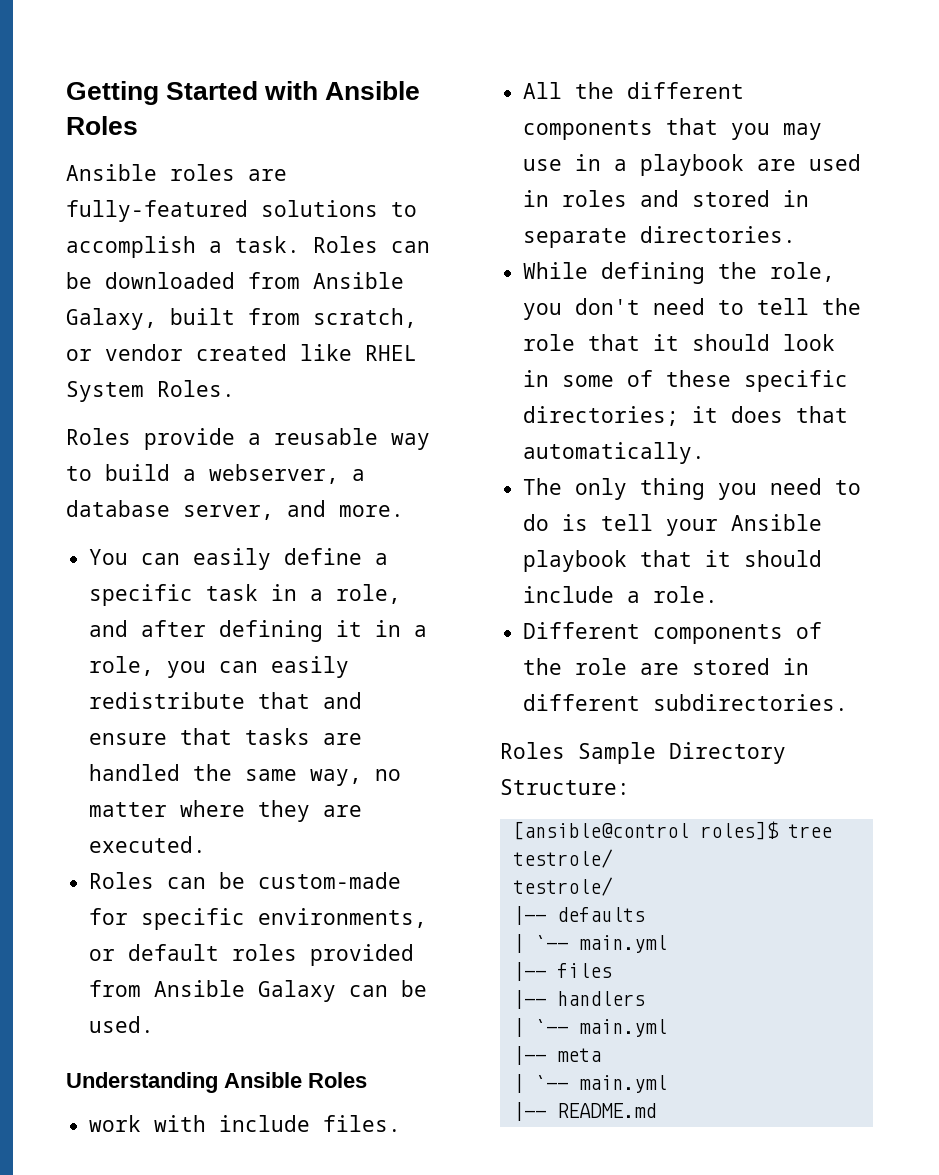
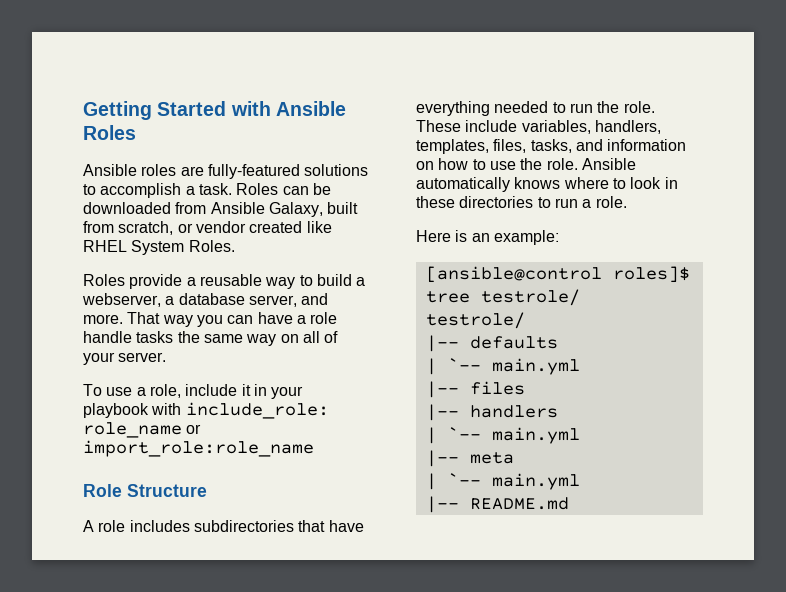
[89,548,389,570] [89,584,402,606] [89,620,428,642] [89,656,350,678] [89,692,363,709] [89,728,363,745] [89,764,402,786] [89,800,363,822] [89,836,207,853] [89,872,402,889] [89,908,428,930] [89,944,415,966] [89,980,428,1002] [89,1016,155,1033] [66,1072,367,1093] [89,1115,402,1132] [523,82,745,99] [523,118,823,140] [523,154,862,176] [523,190,810,207] [523,226,797,248] [523,262,836,284] [523,298,862,320] [523,334,836,351] [523,370,849,392] [523,406,849,426] [523,442,706,464] [523,478,862,500] [523,514,823,536] [523,550,823,572] [523,586,719,603] [523,622,823,644] [523,658,810,675] [523,694,849,711] [500,742,786,764] [500,779,630,795] // You can easily define a specific task in a role, and after defining it in a role, you can easily redistribute that and ensure that tasks are handled the same way, no matter where they are executed. // Roles can be custom-made for specific environments, or default roles provided from Ansible Galaxy can be used. // Understanding Ansible Roles // work with include files. // All the different components that you may use in a playbook are used in roles and stored in separate directories. // While defining the role, you don't need to tell the role that it should look in some of these specific directories; it does that automatically. // The only thing you need to do is tell your Ansible playbook that it should include a role. // Different components of the role are stored in different subdirectories. // Roles Sample Directory Structure: -> [127,312,338,327] [83,331,339,346] [83,352,167,365] [83,384,304,399] [83,402,329,419] [83,422,202,438] [83,440,314,457] [83,484,207,497] [83,520,364,532] [416,101,655,116] [416,120,661,134] [416,139,687,154] [416,158,636,170] [416,177,678,192] [416,196,627,208] [416,230,559,245] That way you can have a role handle tasks the same way on all of your server. // To use a role, include it in your playbook with include_role: role_name or import_role:role_name // Role Structure // A role includes subdirectories that have everything needed to run the role. These include variables, handlers, templates, files, tasks, and information on how to use the role. Ansible automatically knows where to look in these directories to run a role. // Here is an example:

